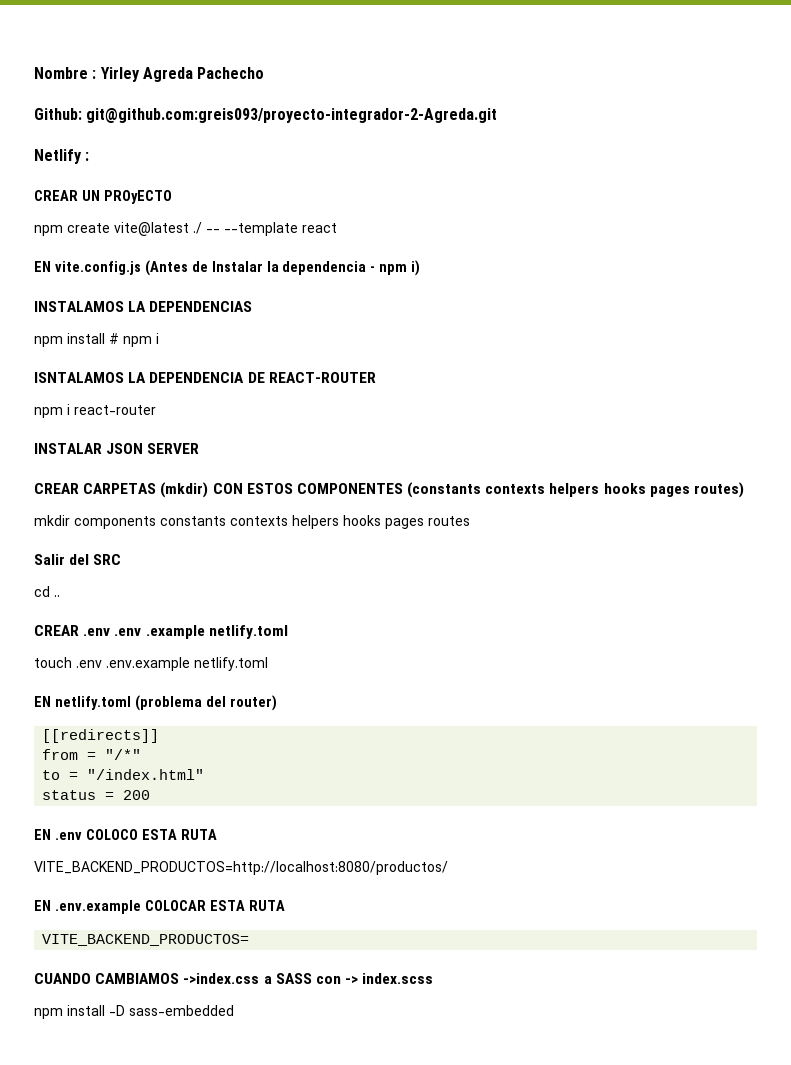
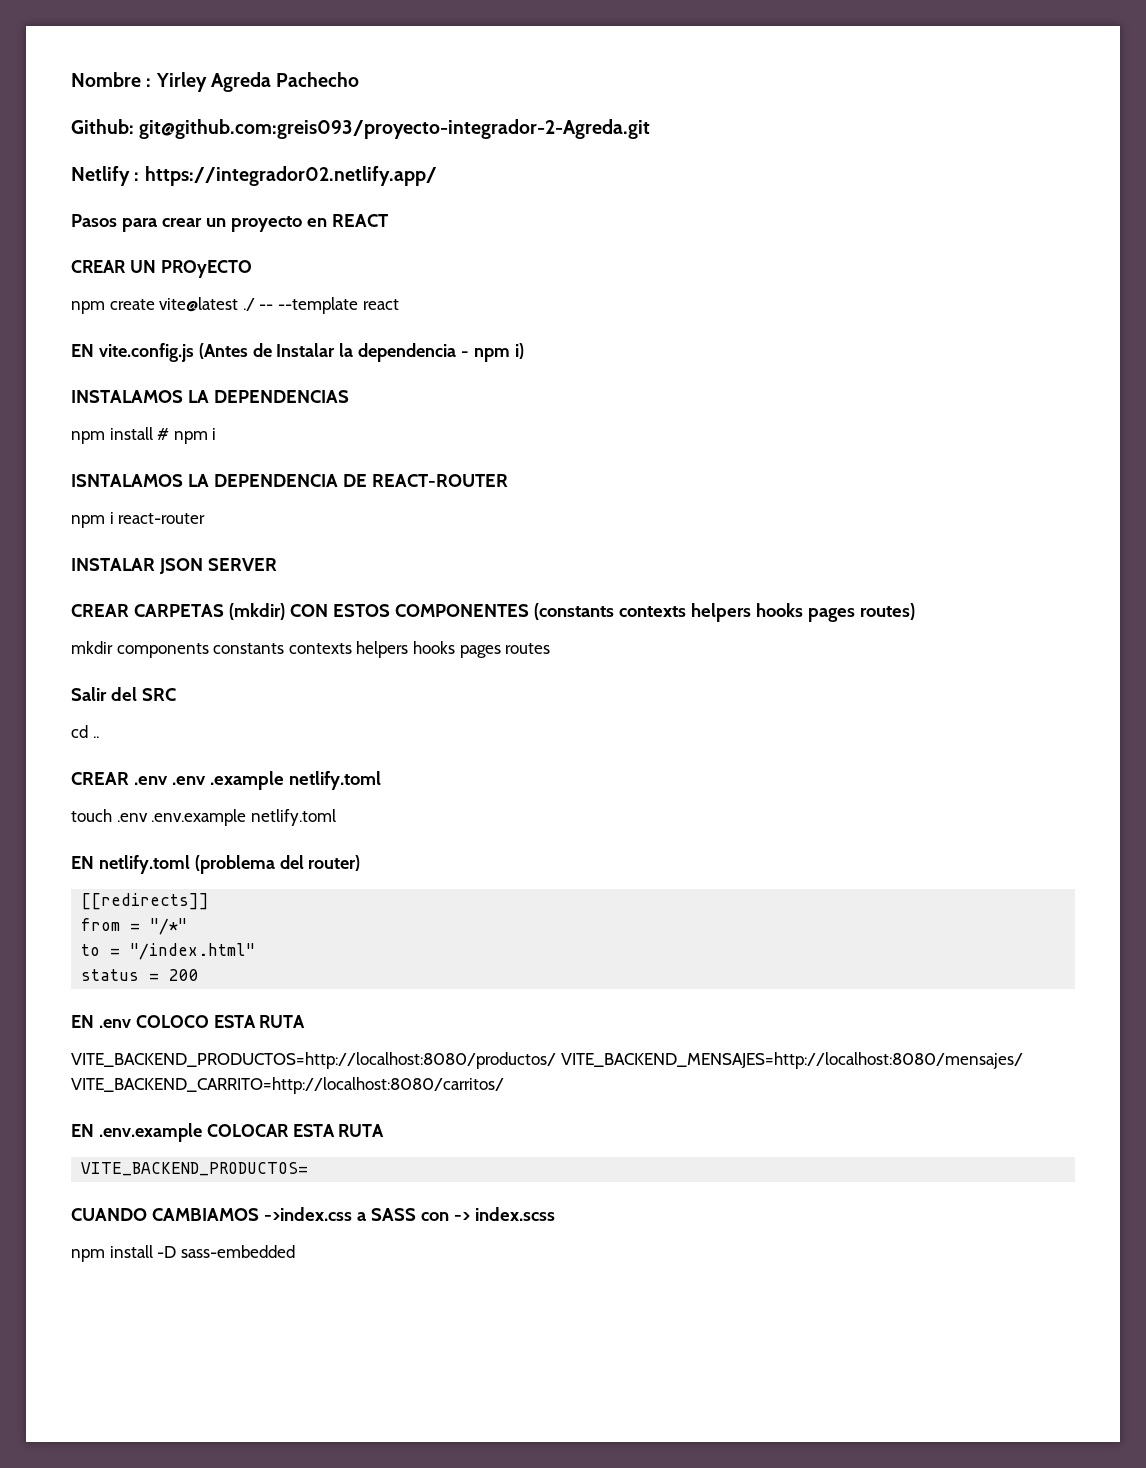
(90, 156) none -> [144,166,437,186] [71,214,388,232] https://integrador02.netlify.app/ // Pasos para crear un proyecto en REACT
(448, 868) none -> [560,1052,1023,1069] [71,1077,504,1094] VITE_BACKEND_MENSAJES=http://localhost:8080/mensajes/ VITE_BACKEND_CARRITO=http://localhost:8080/carritos/

